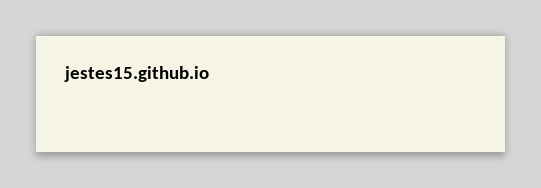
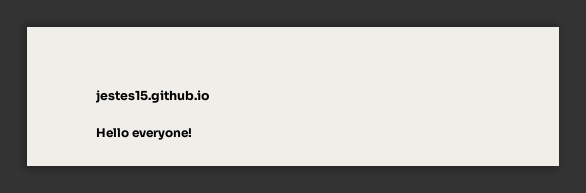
(209, 74) none -> [96,128,193,140] // Hello everyone!

